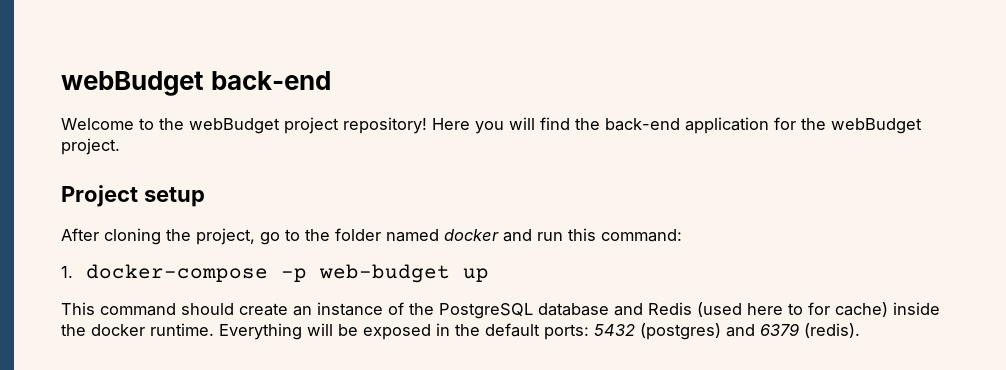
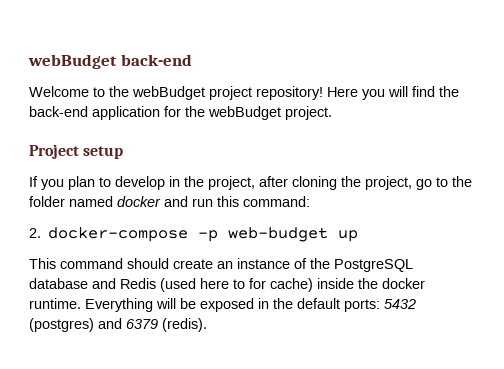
[61,228,99,241] After -> [29,176,288,190] If you plan to develop in the project, after
[61,266,73,278] 1. -> [29,228,41,238] 2.

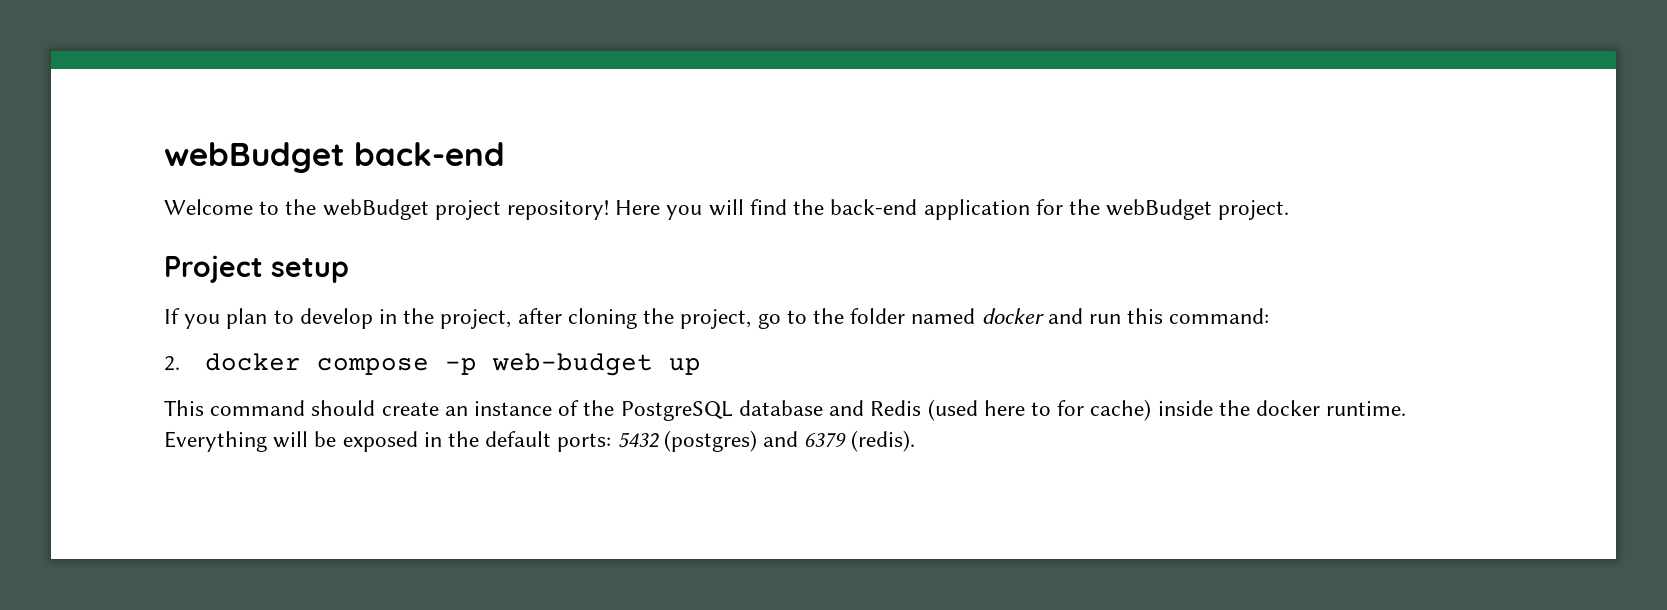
[48,227,189,242] docker-compose -> [205,353,430,375] docker compose

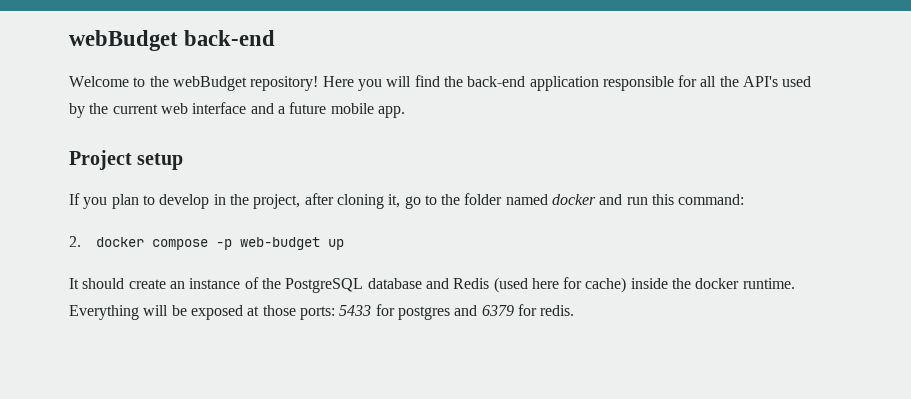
[434,200,501,220] project -> (247, 83) none
[1035,199,1290,220] for the webBudget project. -> [602,75,812,91] [69,102,405,118] responsible for all the API's used by the current web interface and a future mobile app.
[643,308,752,329] the project, -> [388,194,401,208] it,
[164,400,306,416] This command -> [69,278,79,289] It
[1030,402,1051,416] to -> (559, 283) none
[423,430,915,452] in the default ports: 5432 (postgres) and 6379 (redis). -> [247,304,575,320] at those ports: 5433 for postgres and 6379 for redis.

